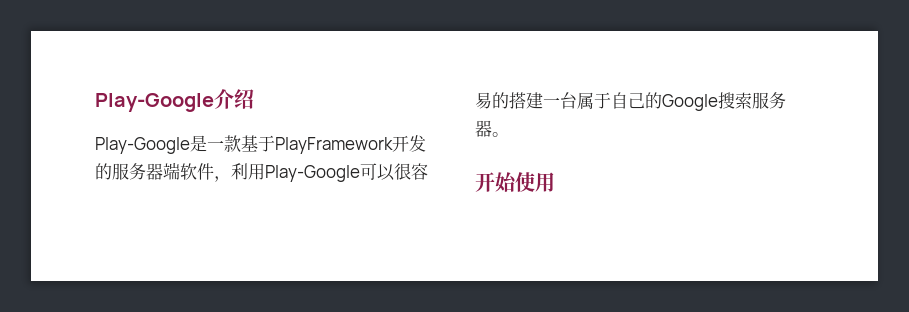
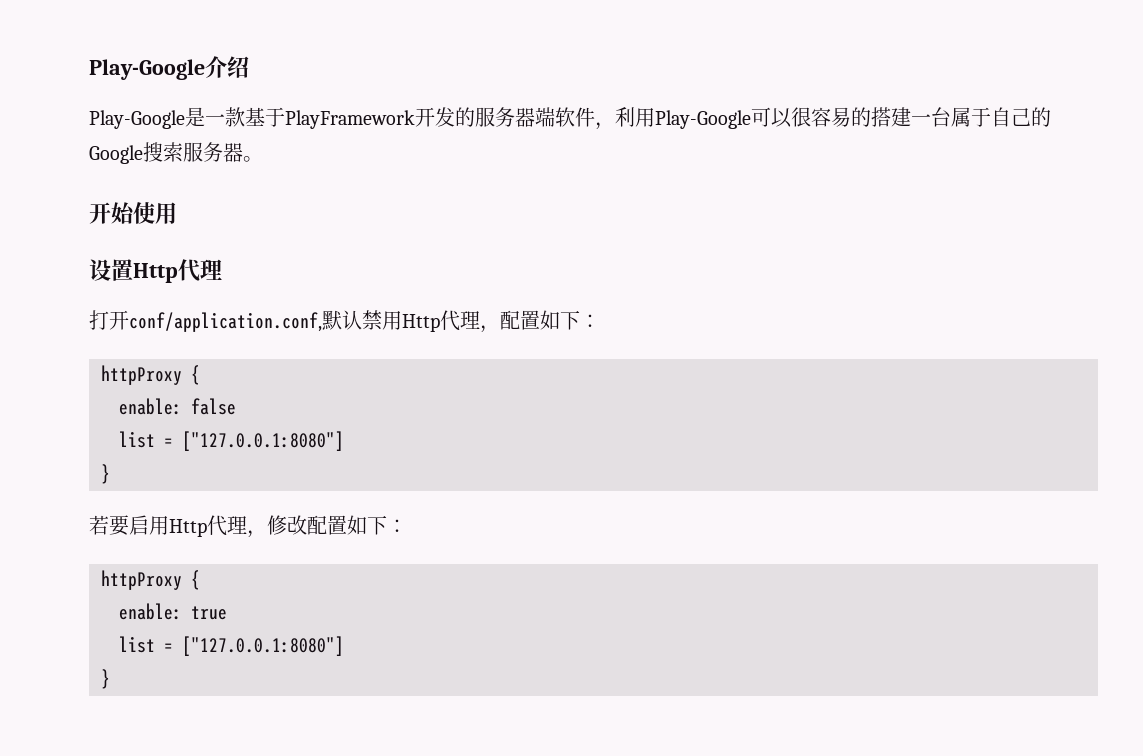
(555, 182) none -> [89,259,222,283] [89,310,600,333] [101,365,200,385] [119,398,236,415] [119,431,344,451] [101,464,110,484] [89,515,407,538] [101,570,200,590] [119,603,227,620] [119,636,344,656] [101,669,110,689] // 设置Http代理 // 打开conf/application.conf,默认禁用Http代理，配置如下： // httpProxy { // enable: false // list = ["127.0.0.1:8080"] // } // 若要启用Http代理，修改配置如下： // httpProxy { // enable: true // list = ["127.0.0.1:8080"] // }

